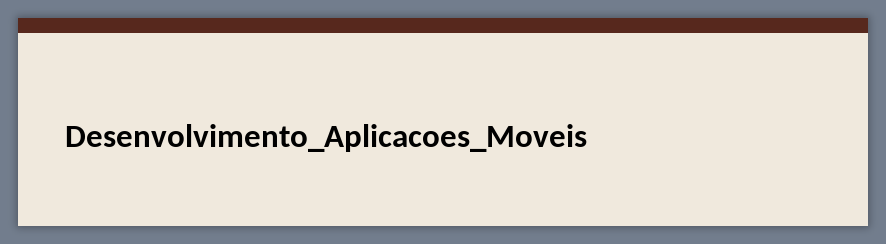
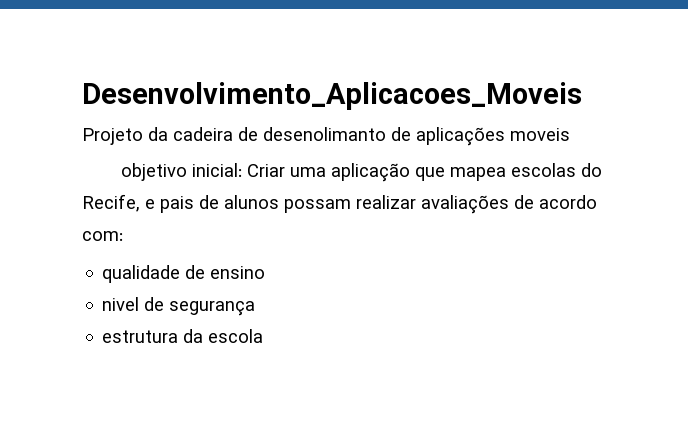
(587, 138) none -> [82,127,570,146] [120,163,602,182] [82,194,597,214] [82,231,123,241] [102,265,266,283] [102,297,256,316] [102,329,264,343] // Projeto da cadeira de desenolimanto de aplicações moveis // objetivo inicial: Criar uma aplicação que mapea escolas do Recife, e pais de alunos possam realizar avaliações de acordo com: // qualidade de ensino // nivel de segurança // estrutura da escola

